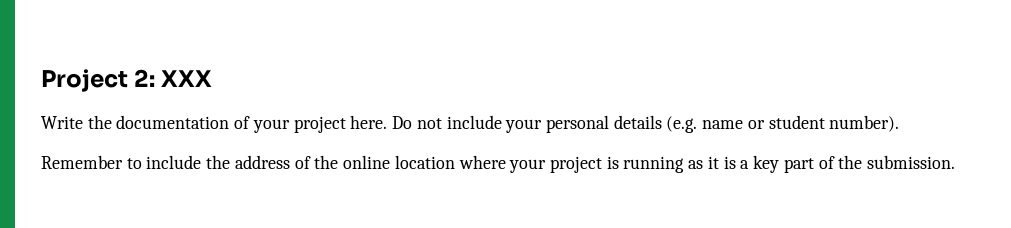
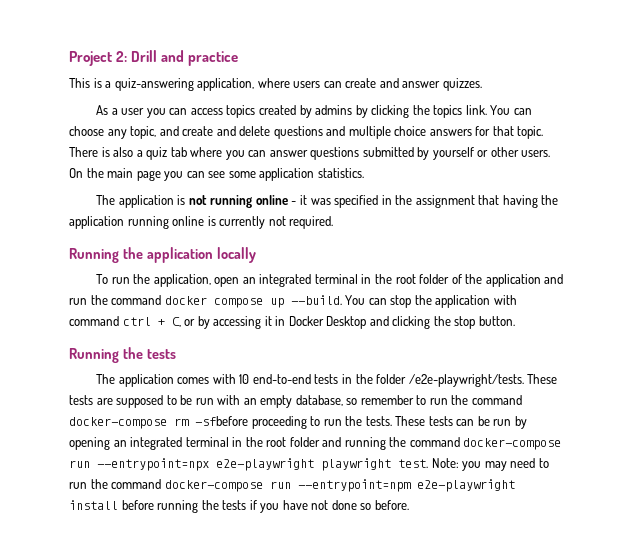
[161,70,213,87] [41,115,900,133] [41,155,955,173] XXX // Write the documentation of your project here. Do not include your personal details (e.g. name or student number). // Remember to include the address of the online location where your project is running as it is a key part of the submission. -> [131,50,239,66] [69,78,482,91] [96,105,532,118] [69,126,544,139] [69,147,551,160] [69,168,364,181] [96,195,559,208] [69,216,334,229] [69,247,256,263] [96,274,564,287] [69,295,517,308] [69,316,515,329] [69,347,176,363] [96,374,558,387] [69,395,522,408] [69,416,527,429] [69,437,562,450] [69,458,549,471] [69,479,515,492] [69,500,409,513] Drill and practice // This is a quiz-answering application, where users can create and answer quizzes. // As a user you can access topics created by admins by clicking the topics link. You can choose any topic, and create and delete questions and multiple choice answers for that topic. There is also a quiz tab where you can answer questions submitted by yourself or other users. On the main page you can see some application statistics. // The application is not running online - it was specified in the assignment that having the application running online is currently not required. // Running the application locally // To run the application, open an integrated terminal in the root folder of the application and run the command docker compose up --build. You can stop the application with command ctrl + C, or by accessing it in Docker Desktop and clicking the stop button. // Running the tests // The application comes with 10 end-to-end tests in the folder /e2e-playwright/tests. These tests are supposed to be run with an empty database, so remember to run the command docker-compose rm -sfbefore proceeding to run the tests. These tests can be run by opening an integrated terminal in the root folder and running the command docker-compose run --entrypoint=npx e2e-playwright playwright test. Note: you may need to run the command docker-compose run --entrypoint=npm e2e-playwright install before running the tests if you have not done so before.

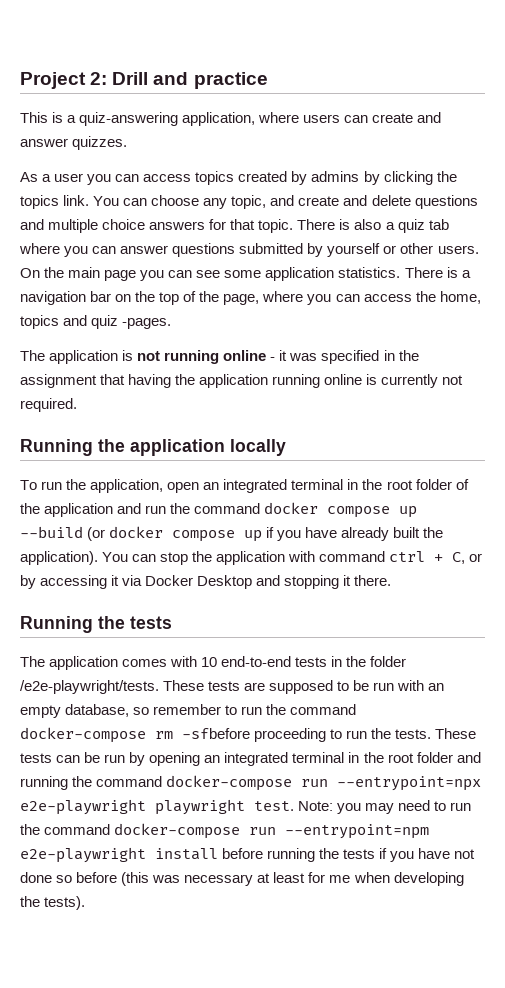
(364, 173) none -> [404,267,471,278] [20,291,481,305] [20,315,172,329] There is a navigation bar on the top of the page, where you can access the home, topics and quiz -pages.
[290,295,342,305] --build. -> [20,526,444,542] [20,551,98,565] --build (or docker compose up if you have already built the application).
[275,316,286,326] in -> [122,575,143,586] via
[392,316,515,329] clicking the stop button. -> [284,575,392,589] stopping it there.
[374,500,409,510] before. -> [76,872,464,886] [20,896,86,910] before (this was necessary at least for me when developing the tests).

